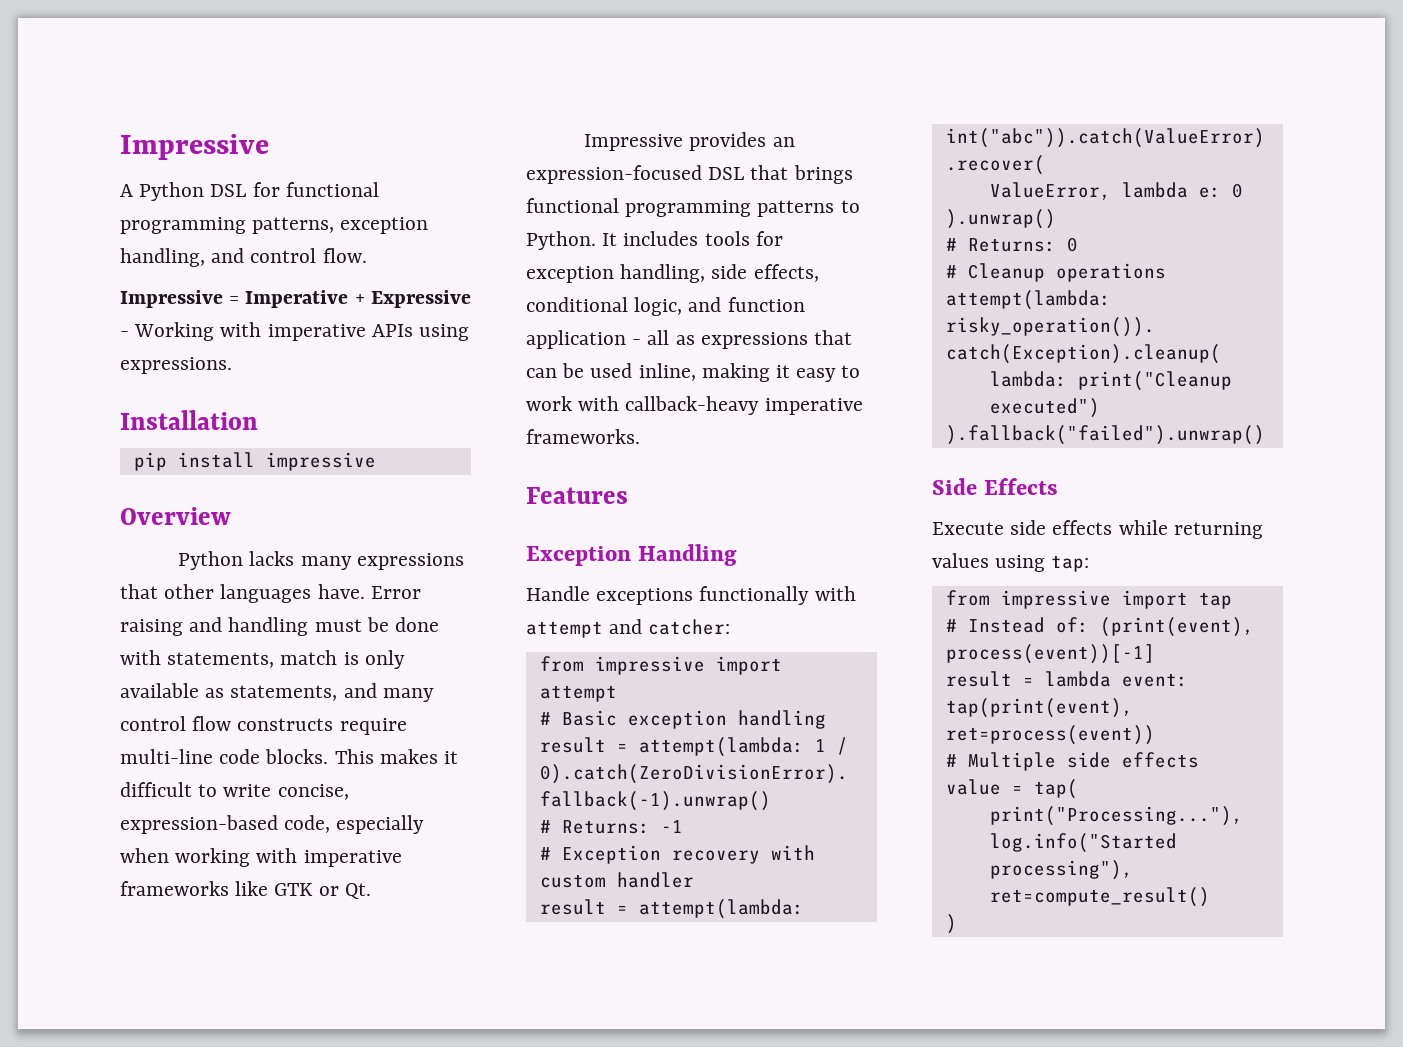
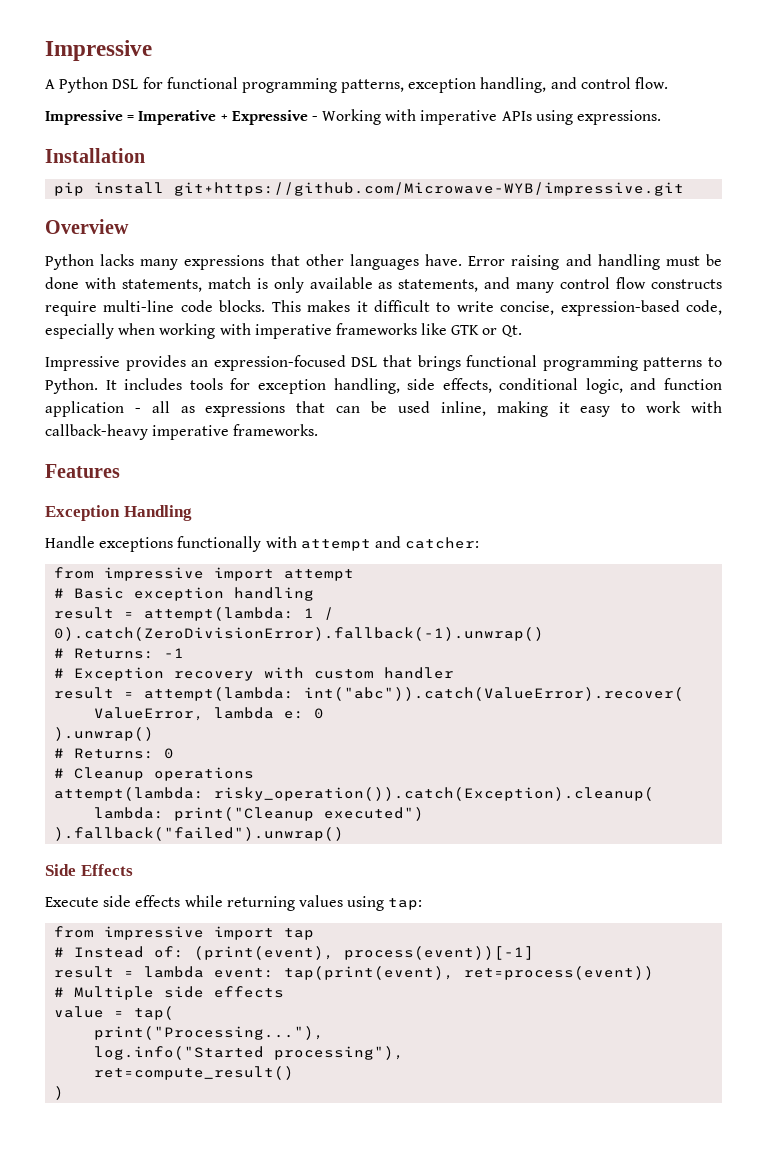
[265,452,376,471] impressive -> [174,182,685,196] git+https://github.com/Microwave-WYB/impressive.git

